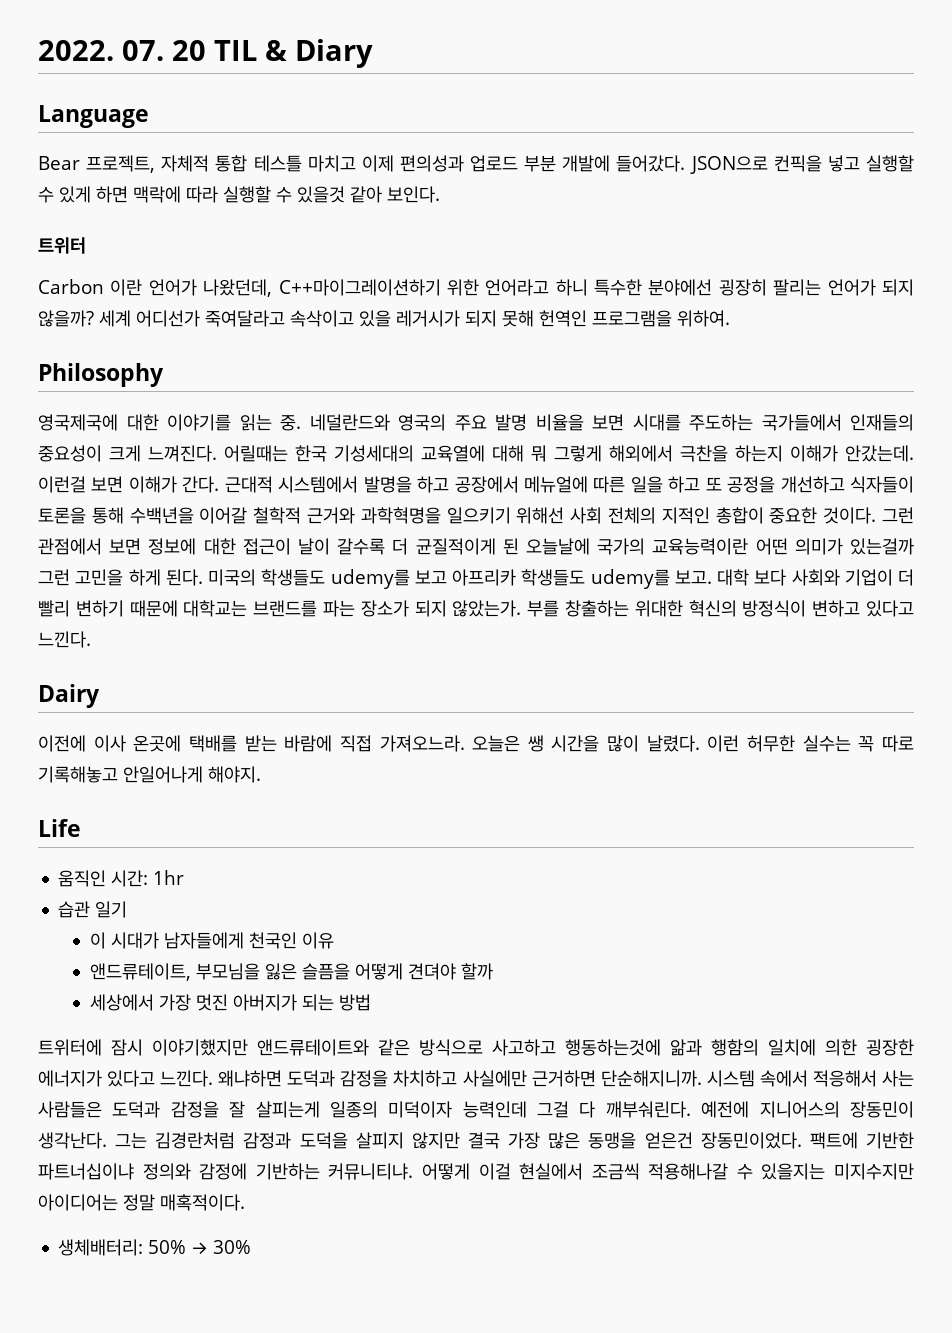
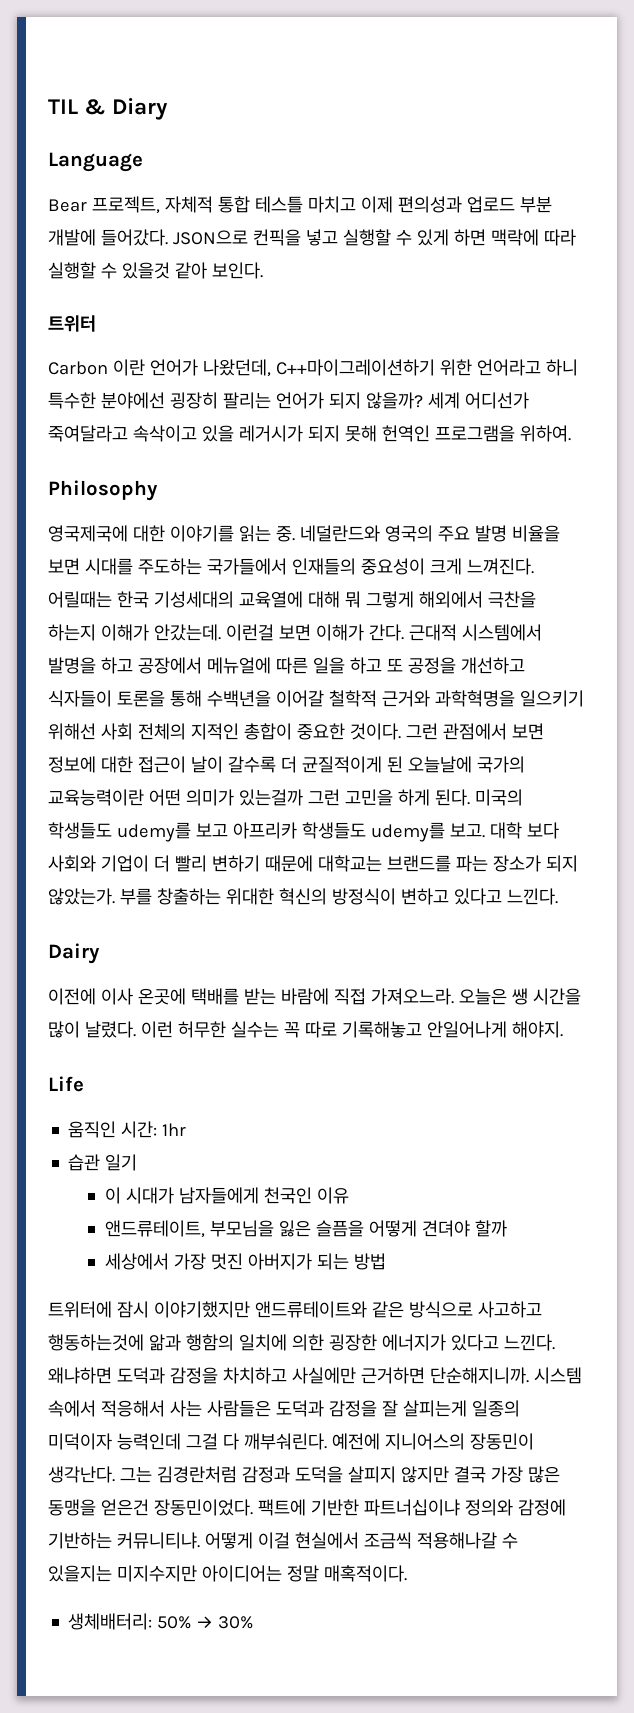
[38,40,206,61] 2022. 07. 20 -> (48, 106) none

